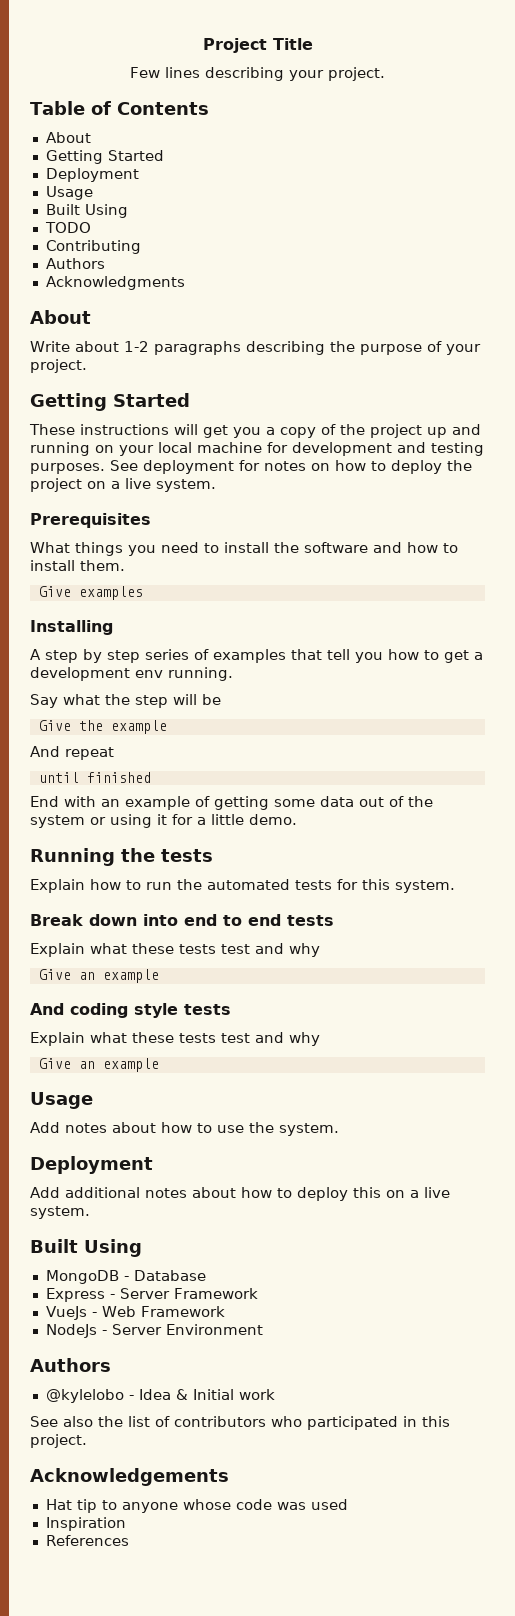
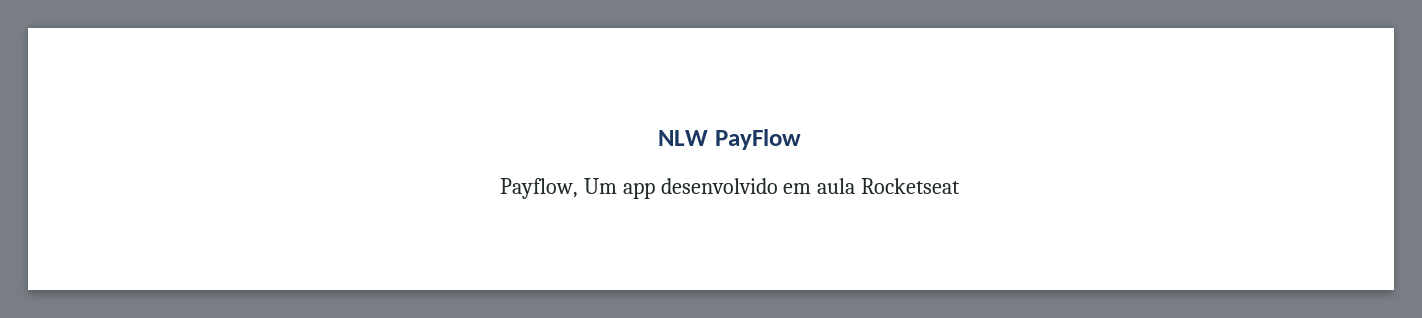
[202,38,313,53] [130,67,385,81] [30,101,209,115] [45,132,91,143] [45,150,164,164] [45,168,139,182] [45,186,93,200] [45,204,128,218] [44,222,91,233] [45,240,141,254] [45,258,105,269] [45,276,185,290] [30,310,91,324] [30,341,481,355] [30,359,87,373] [30,393,190,411] [29,424,481,438] [30,442,484,456] [30,460,472,474] [30,478,216,492] [30,513,151,528] [30,542,458,556] [30,560,125,571] [38,586,143,600] [30,620,113,635] [30,649,483,663] [30,667,233,681] [30,694,221,708] [38,720,167,734] [30,746,114,760] [38,772,151,783] [30,796,433,810] [30,814,297,828] [30,848,213,866] [30,879,455,893] [30,914,334,926] [30,943,320,957] [38,969,159,983] [30,1003,231,1018] [30,1032,320,1046] [38,1058,159,1072] [30,1092,93,1109] [30,1122,339,1136] [30,1156,153,1174] [30,1187,450,1201] [30,1206,90,1219] [30,1239,142,1257] [45,1270,206,1284] [45,1288,258,1302] [45,1306,225,1320] [45,1324,263,1338] [30,1358,111,1372] [45,1389,275,1403] [30,1416,450,1430] [30,1434,87,1448] [30,1468,229,1486] [45,1499,348,1513] [45,1517,126,1531] [45,1535,129,1546] Project Title // Few lines describing your project. // Table of Contents // About // Getting Started // Deployment // Usage // Built Using // TODO // Contributing // Authors // Acknowledgments // About // Write about 1-2 paragraphs describing the purpose of your project. // Getting Started // These instructions will get you a copy of the project up and running on your local machine for development and testing purposes. See deployment for notes on how to deploy the project on a live system. // Prerequisites // What things you need to install the software and how to install them. // Give examples // Installing // A step by step series of examples that tell you how to get a development env running. // Say what the step will be // Give the example // And repeat // until finished // End with an example of getting some data out of the system or using it for a little demo. // Running the tests // Explain how to run the automated tests for this system. // Break down into end to end tests // Explain what these tests test and why // Give an example // And coding style tests // Explain what these tests test and why // Give an example // Usage // Add notes about how to use the system. // Deployment // Add additional notes about how to deploy this on a live system. // Built Using // MongoDB - Database // Express - Server Framework // VueJs - Web Framework // NodeJs - Server Environment // Authors // @kylelobo - Idea & Initial work // See also the list of contributors who participated in this project. // Acknowledgements // Hat tip to anyone whose code was used // Inspiration // References -> [658,129,801,150] [499,178,961,199] NLW PayFlow // Payflow, Um app desenvolvido em aula Rocketseat

